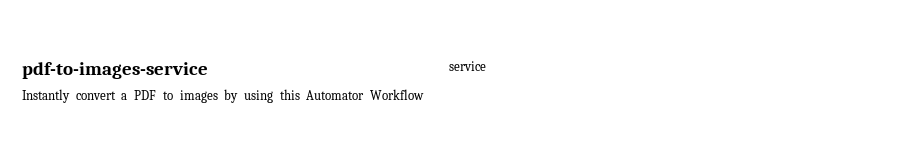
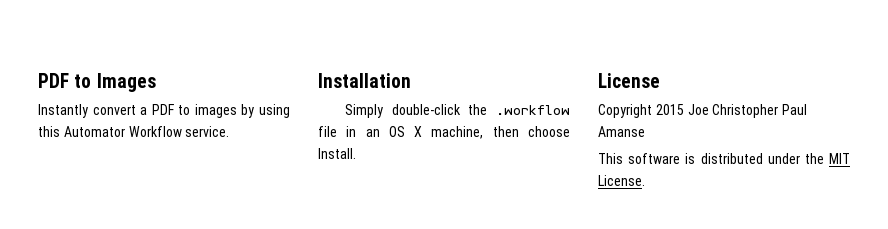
[22,62,208,79] pdf-to-images-service -> [38,73,156,92] PDF to Images
[449,61,486,71] service -> [185,126,230,137] [318,73,411,88] [345,104,570,118] [318,126,570,139] [318,148,356,159] [598,73,660,88] [598,104,808,118] [598,126,645,137] [598,153,850,164] [598,175,645,186] service. // Installation // Simply double-click the .workflow file in an OS X machine, then choose Install. // License // Copyright 2015 Joe Christopher Paul Amanse // This software is distributed under the MIT License.

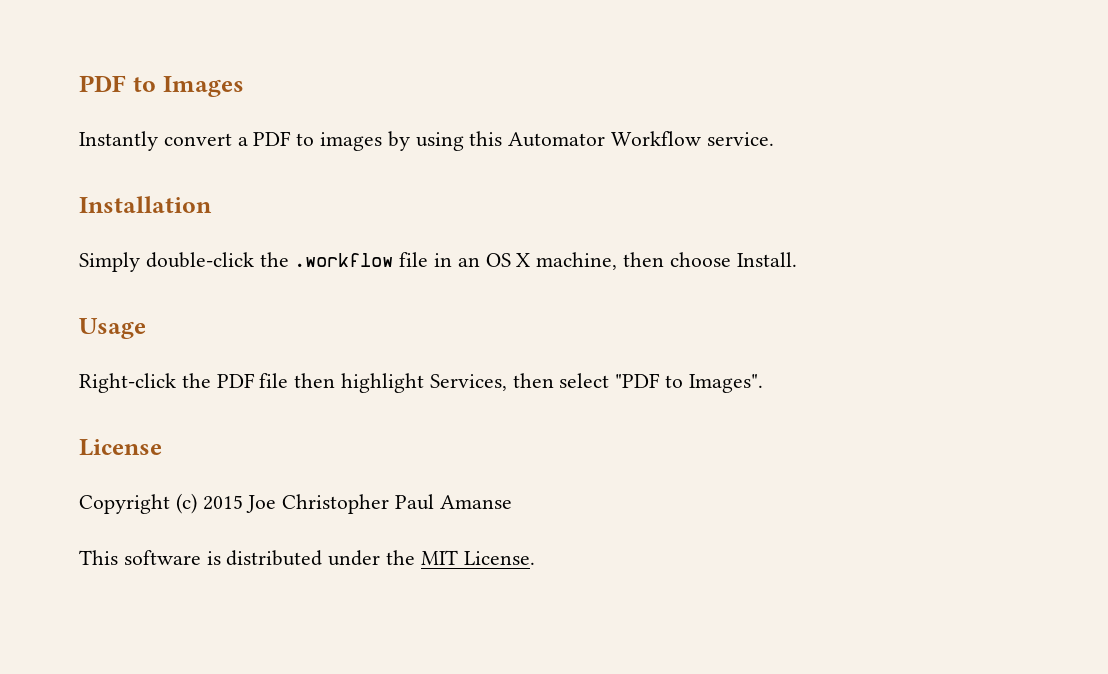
(356, 153) none -> [79,318,146,339] [79,373,763,393] // Usage // Right-click the PDF file then highlight Services, then select "PDF to Images".
(652, 111) none -> [175,493,197,514] (c)

